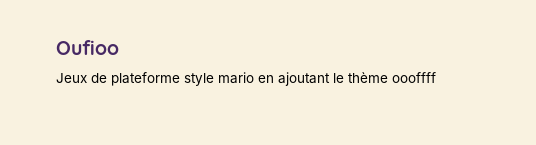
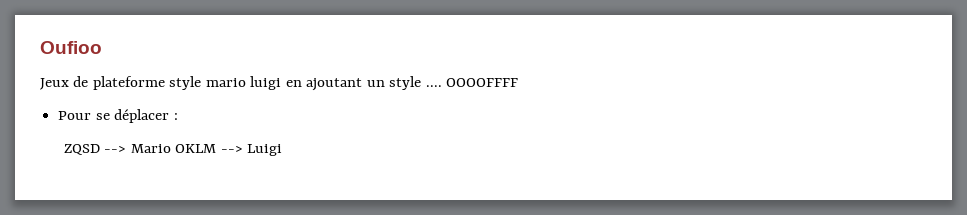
(254, 78) none -> [250,76,282,90] luigi
[333,72,436,83] le thème oooffff -> [366,76,519,90] [58,109,178,123] [63,144,283,156] un style .... OOOOFFFF // Pour se déplacer : // ZQSD --> Mario OKLM --> Luigi

